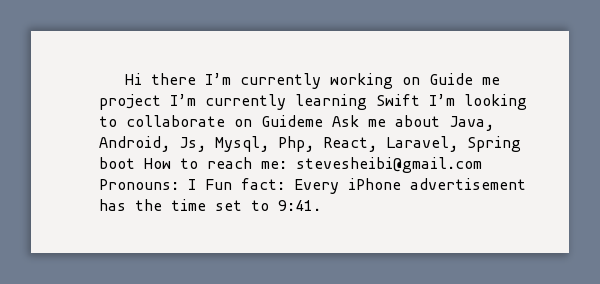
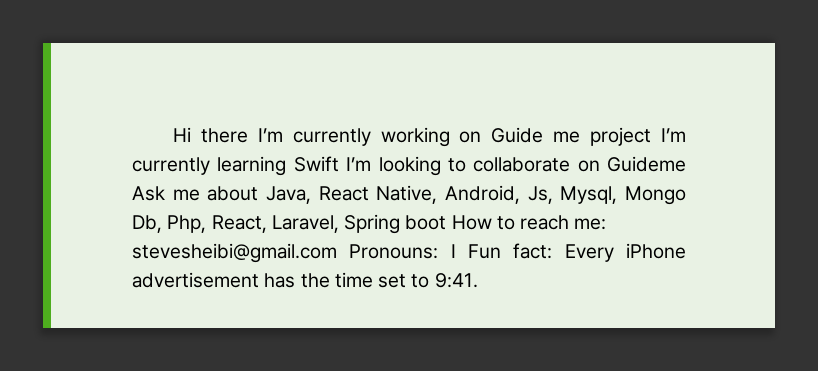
(494, 123) none -> [318,185,438,204] React Native,
(269, 144) none -> [625,186,686,205] [132,215,162,233] Mongo Db,

